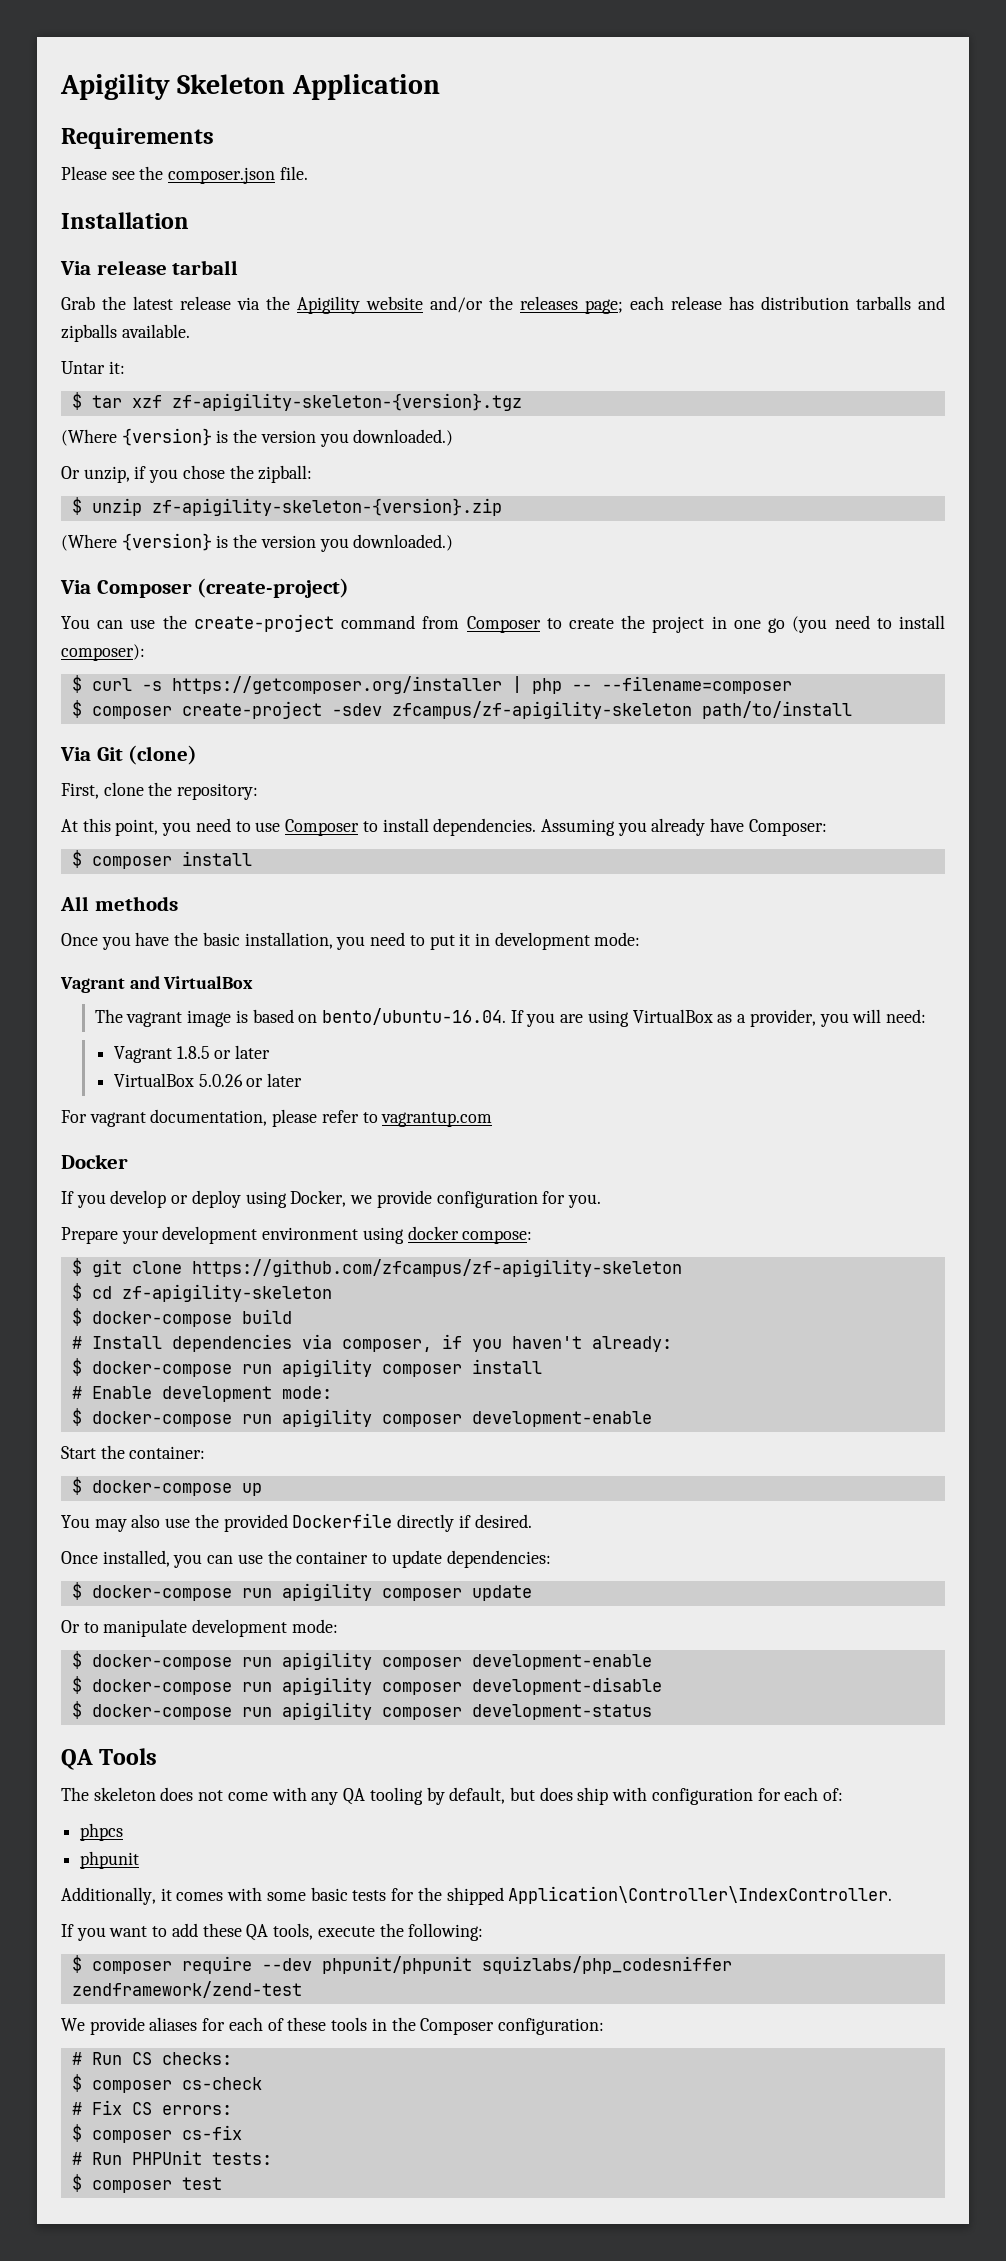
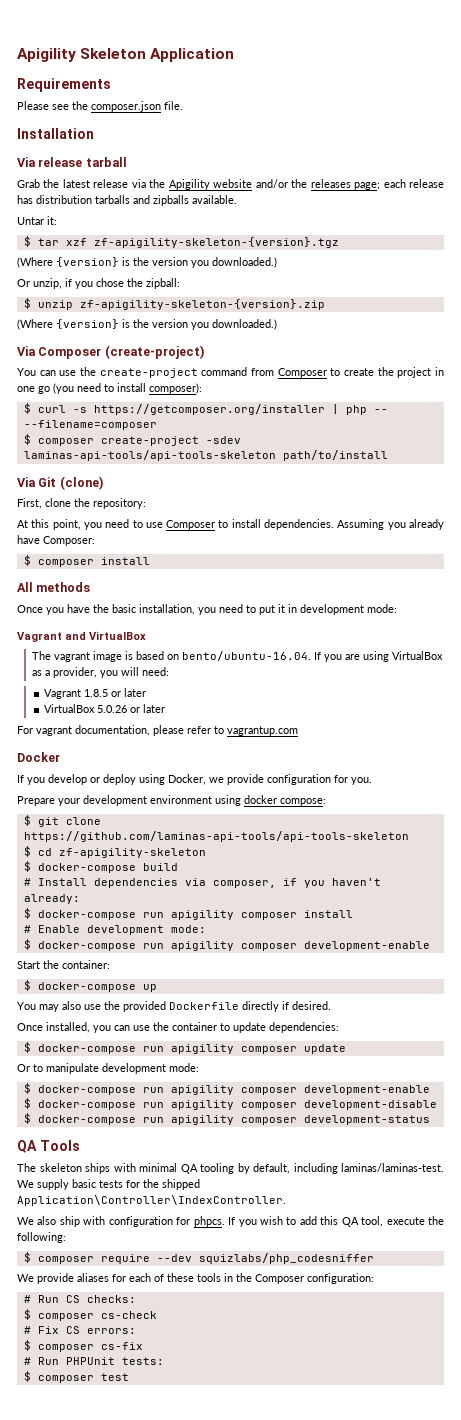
[391,701,692,719] zfcampus/zf-apigility-skeleton -> [23,450,276,461] laminas-api-tools/api-tools-skeleton
[191,1259,682,1277] https://github.com/zfcampus/zf-apigility-skeleton -> [23,831,409,842] https://github.com/laminas-api-tools/api-tools-skeleton
[160,1787,844,1805] [80,1823,124,1841] [80,1851,140,1869] [61,1887,306,1905] does not come with any QA tooling by default, but does ship with configuration for each of: // phpcs // phpunit // Additionally, it comes with some -> [85,1163,444,1174] [17,1179,69,1190] ships with minimal QA tooling by default, including laminas/laminas-test. We supply
[61,1924,148,1941] If you want -> [17,1216,283,1227] We also ship with configuration for phpcs. If you wish
[202,1923,314,1941] these QA tools, -> [320,1216,384,1227] this QA tool,
[321,1956,472,1974] phpunit/phpunit -> (192, 1258) none
[71,1981,302,1998] zendframework/zend-test -> (374, 1258) none

